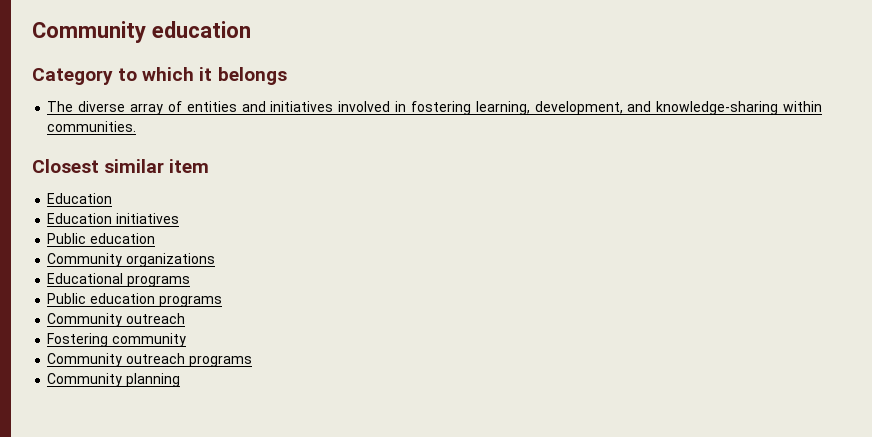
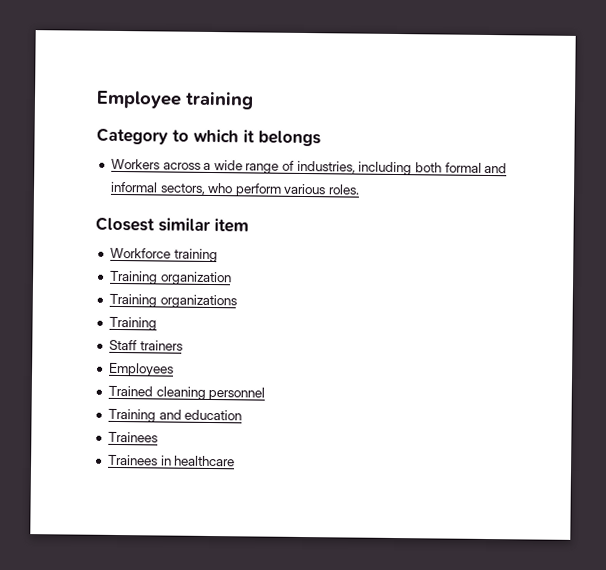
[32,21,251,43] Community education -> [96,90,254,110] Employee training
[47,101,822,115] [47,121,137,132] [32,159,210,173] [47,193,113,204] [47,213,180,224] [47,233,156,244] [47,253,216,267] [47,273,191,287] [47,293,222,307] [47,313,186,327] [47,333,187,347] [47,353,252,367] [47,373,181,387] The diverse array of entities and initiatives involved in fostering learning, development, and knowledge-sharing within communities. // Closest similar item // Education // Education initiatives // Public education // Community organizations // Educational programs // Public education programs // Community outreach // Fostering community // Community outreach programs // Community planning -> [110,158,508,176] [109,181,361,197] [95,216,249,233] [109,247,218,263] [109,270,232,286] [108,293,237,309] [108,316,157,331] [108,339,183,351] [108,362,174,377] [107,385,266,401] [107,408,243,423] [107,431,158,443] [107,454,236,467] Workers across a wide range of industries, including both formal and informal sectors, who perform various roles. // Closest similar item // Workforce training // Training organization // Training organizations // Training // Staff trainers // Employees // Trained cleaning personnel // Training and education // Trainees // Trainees in healthcare

